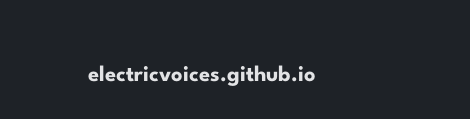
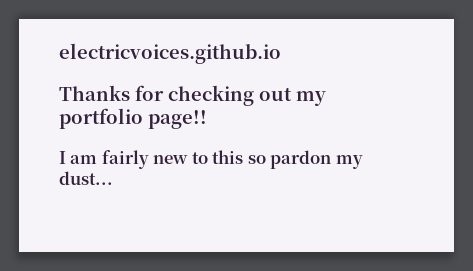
(316, 75) none -> [59,85,326,106] [59,108,207,129] [59,150,363,169] [59,171,113,185] // Thanks for checking out my portfolio page!! // I am fairly new to this so pardon my dust...

